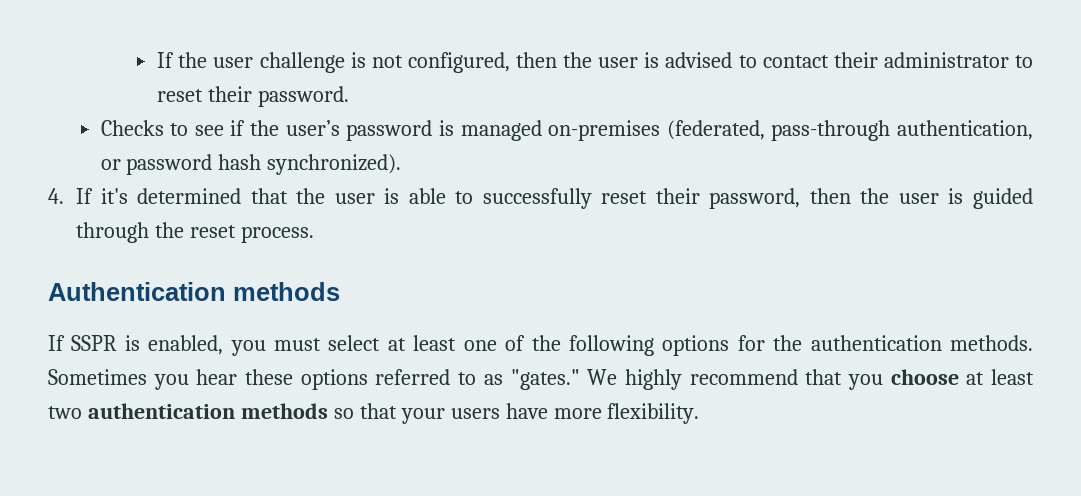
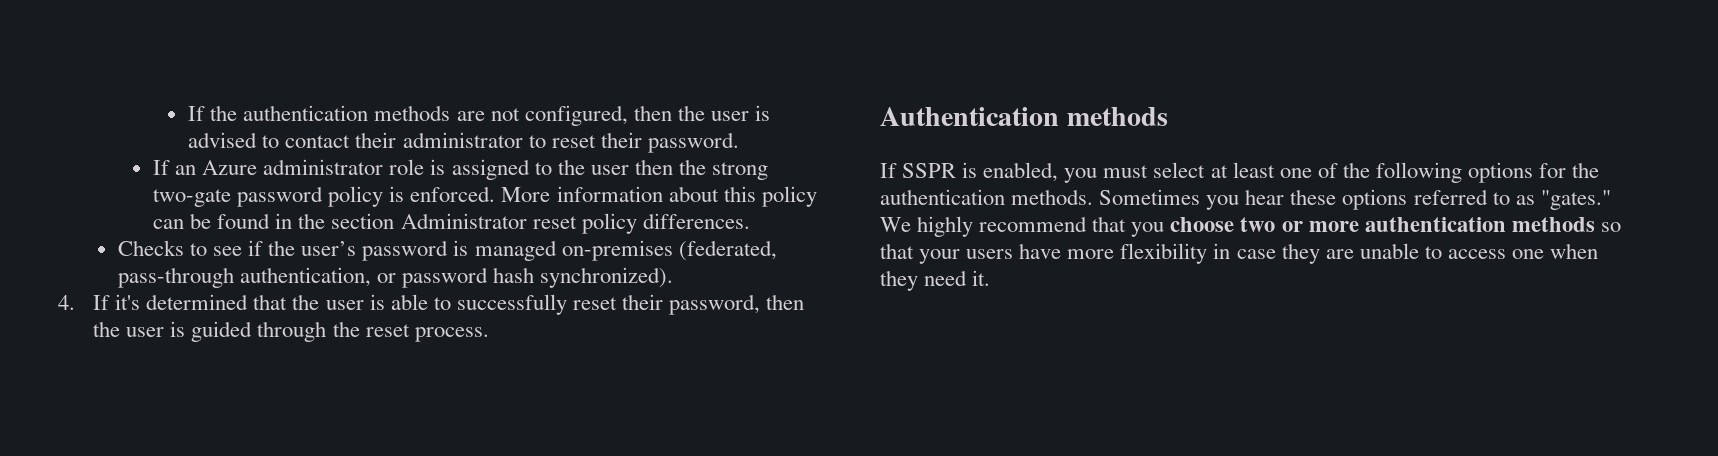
[213,52,366,73] user challenge is -> [243,105,485,121] authentication methods are
(350, 96) none -> [153,159,768,180] [153,186,817,207] [153,213,750,234] // If an Azure administrator role is assigned to the user then the strong two-gate password policy is enforced. More information about this policy can be found in the section Administrator reset policy differences.
[966,369,1034,385] [48,406,82,419] at least two -> [1240,217,1359,232] two or more
[607,403,700,424] flexibility. -> [1120,243,1599,264] [880,270,991,291] flexibility in case they are unable to access one when they need it.

